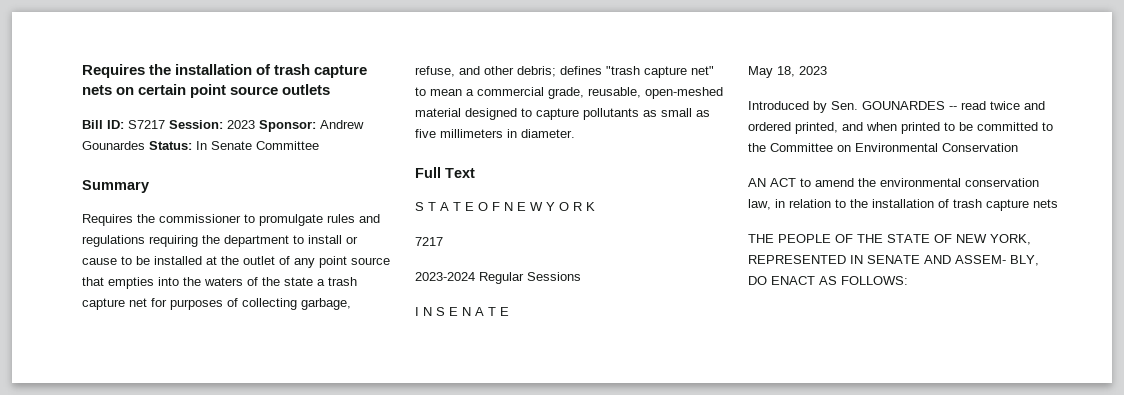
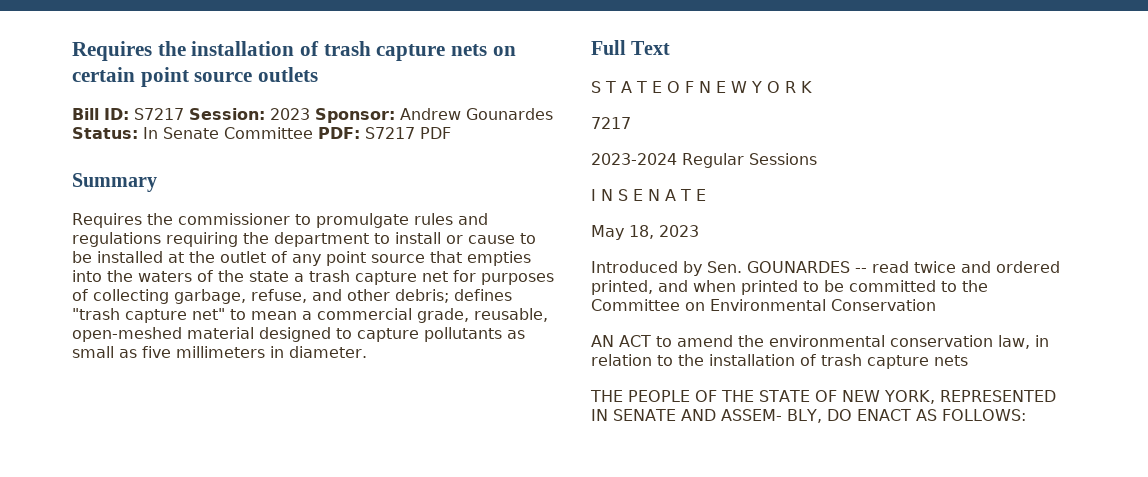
(319, 145) none -> [318,127,451,139] PDF: S7217 PDF

